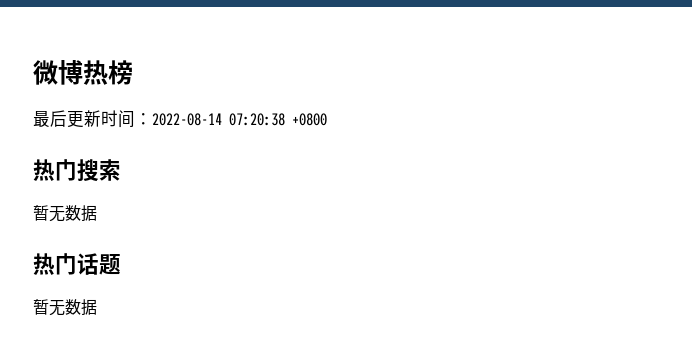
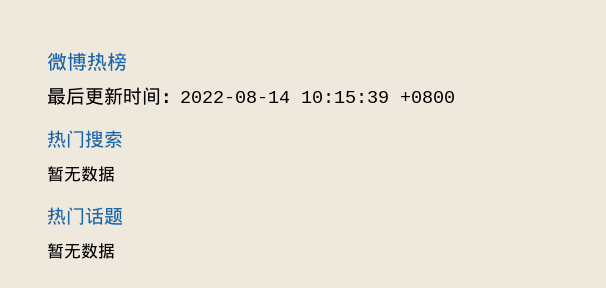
[229,113,285,126] 07:20:38 -> [301,91,389,103] 10:15:39

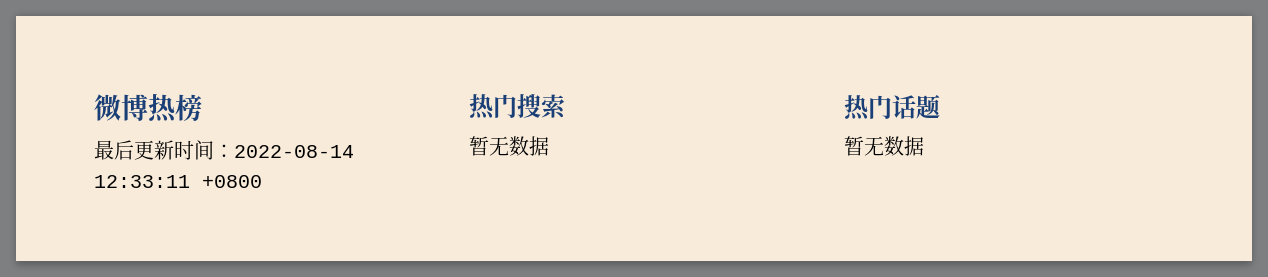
[301,91,389,103] 10:15:39 -> [94,175,190,188] 12:33:11

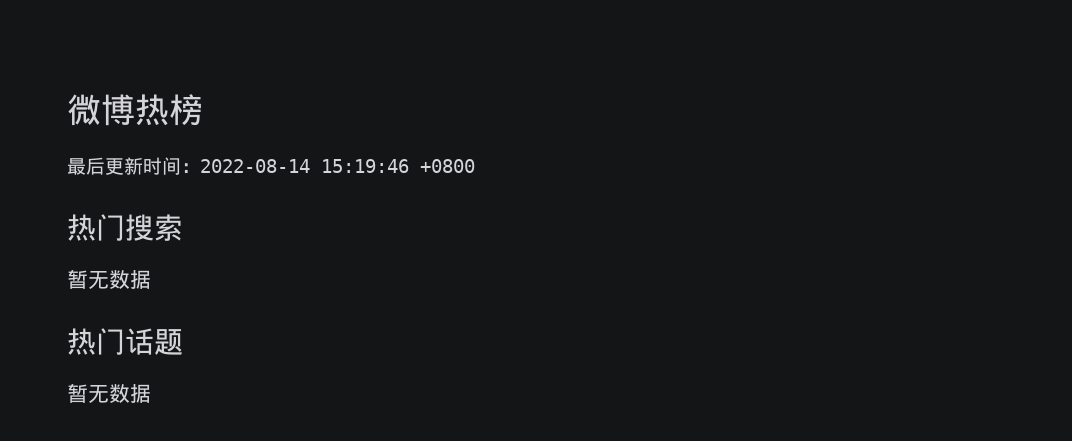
[94,175,190,188] 12:33:11 -> [321,159,409,173] 15:19:46

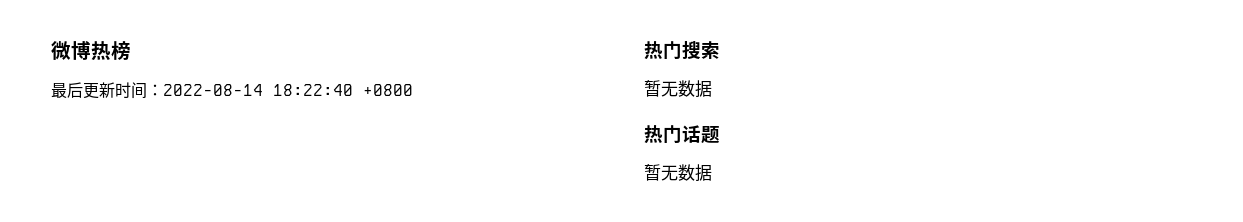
[321,159,409,173] 15:19:46 -> [273,84,353,96] 18:22:40

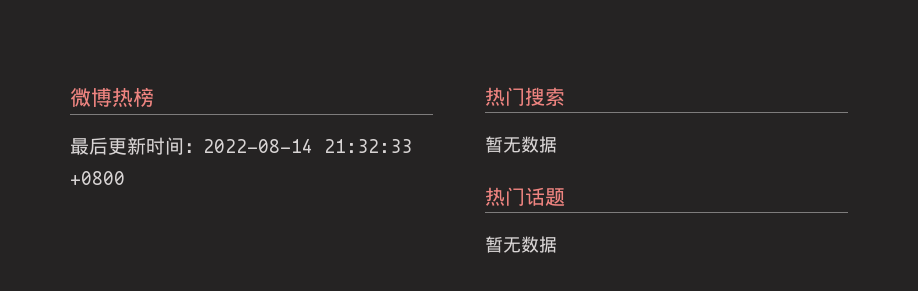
[273,84,353,96] 18:22:40 -> [324,139,412,153] 21:32:33

